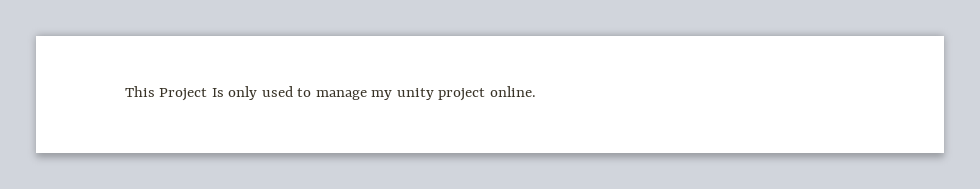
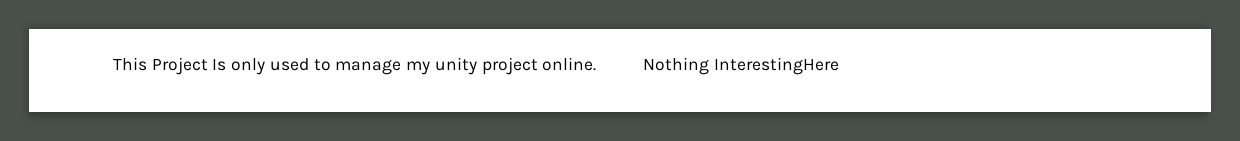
(536, 91) none -> [643,57,839,75] Nothing InterestingHere

